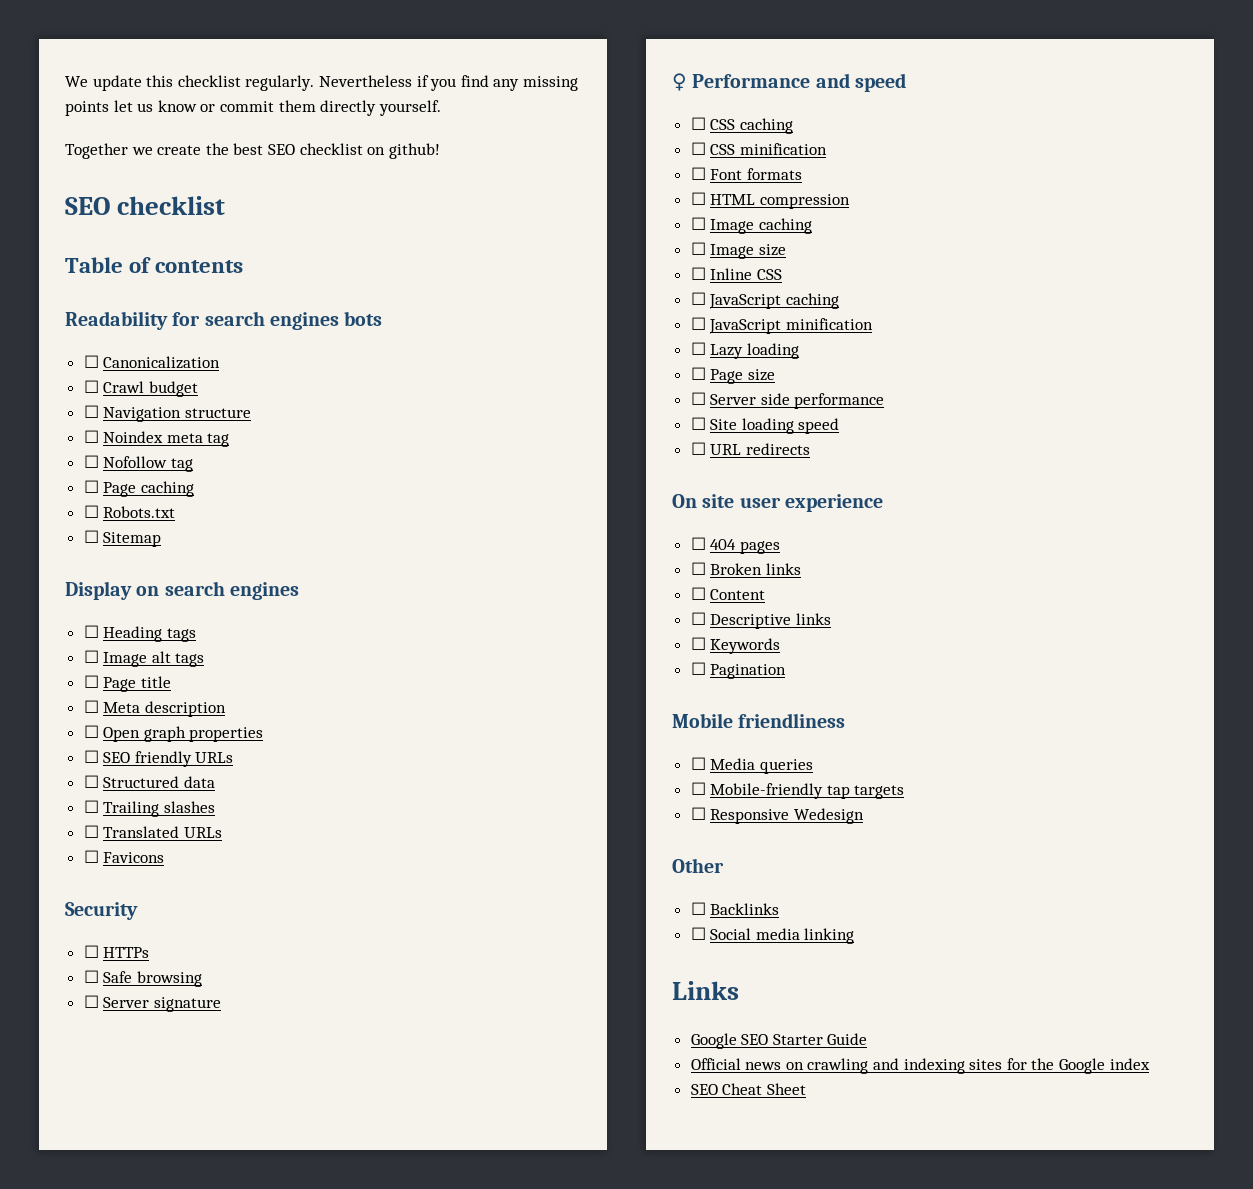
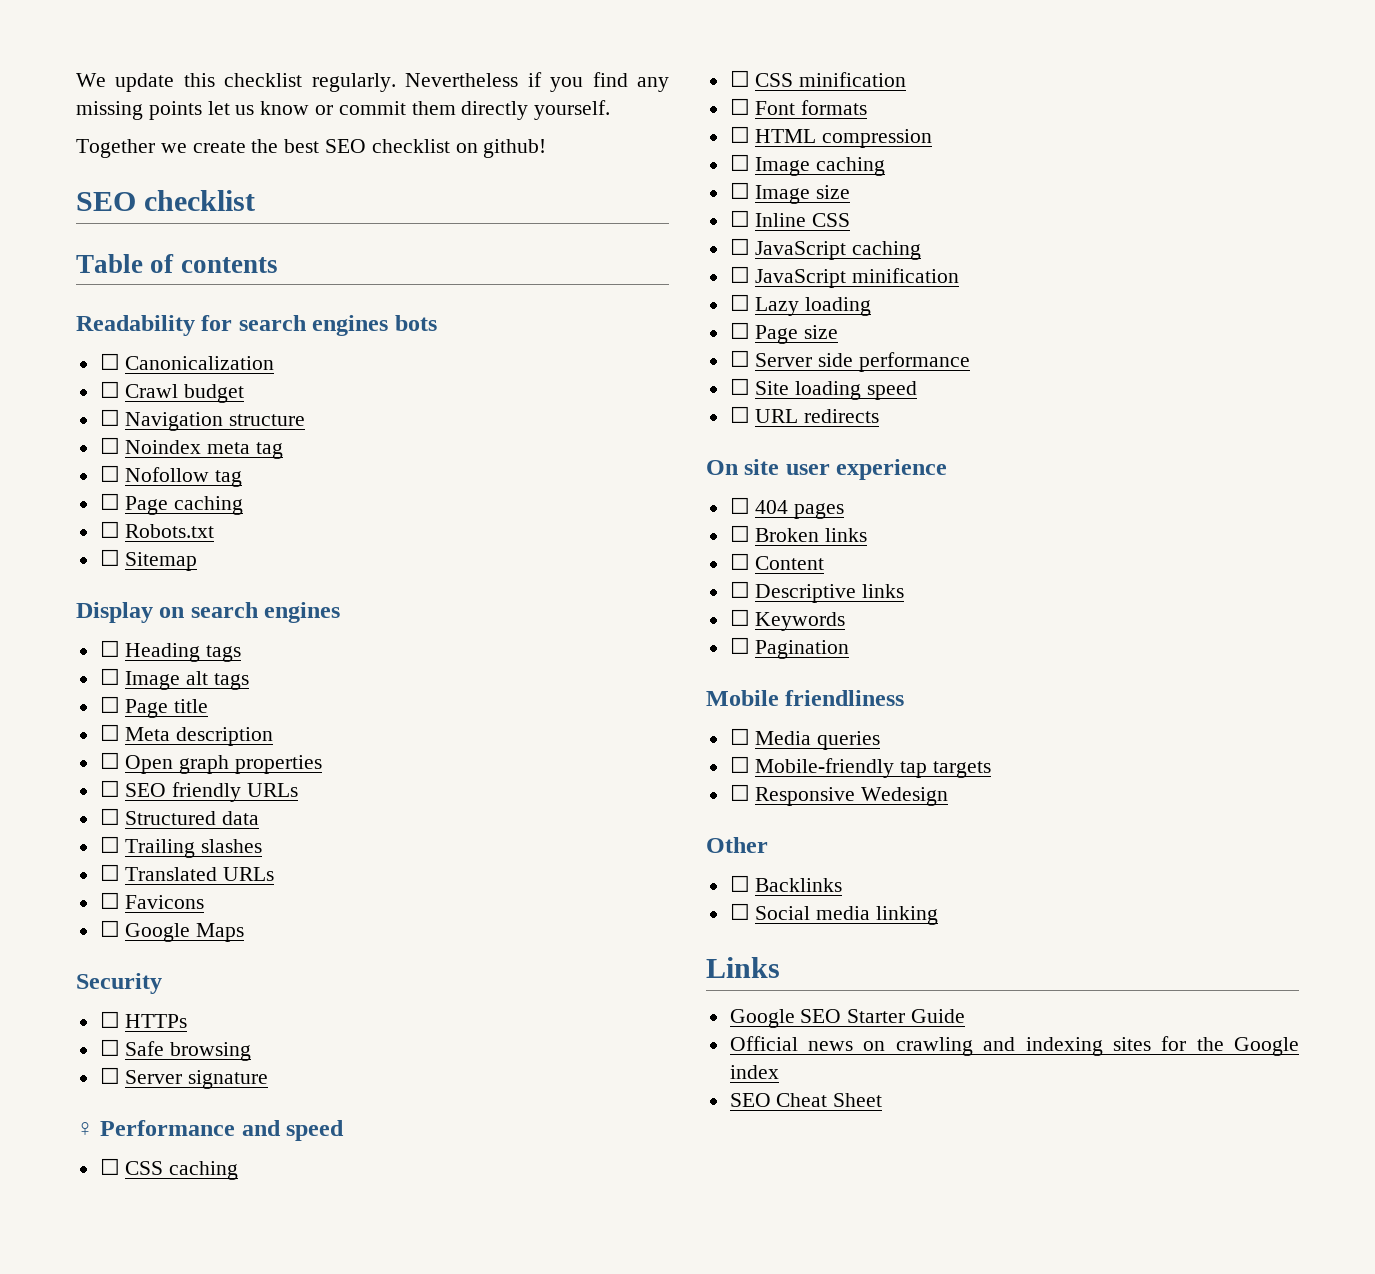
(165, 857) none -> [99,920,245,942] // ☐ Google Maps

